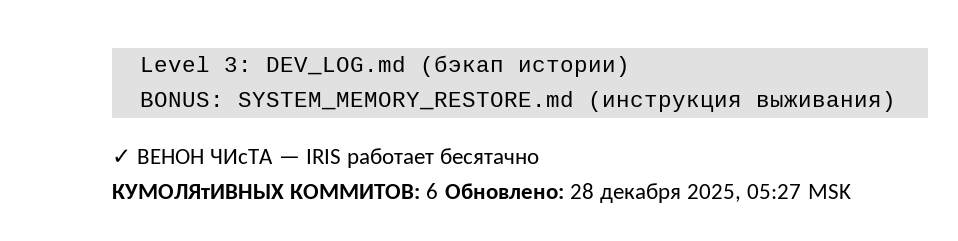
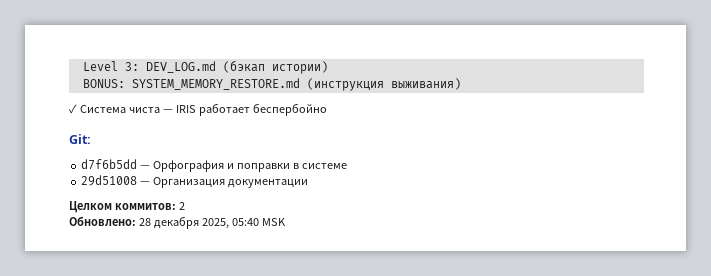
[137,149,274,164] ВЕНОН ЧИсТА -> [79,105,160,113] Система чиста
[440,148,540,164] [112,183,439,199] бесятачно // КУМОЛЯтИВНЫХ КОММИТОВ: 6 -> [252,103,327,116] [69,134,91,144] [81,159,347,172] [81,175,309,188] [69,201,185,213] беспербойно // Git: // d7f6b5dd — Орфография и поправки в системе // 29d51008 — Организация документации // Целком коммитов: 2 //
[747,184,802,199] 05:27 -> [231,218,259,226] 05:40

